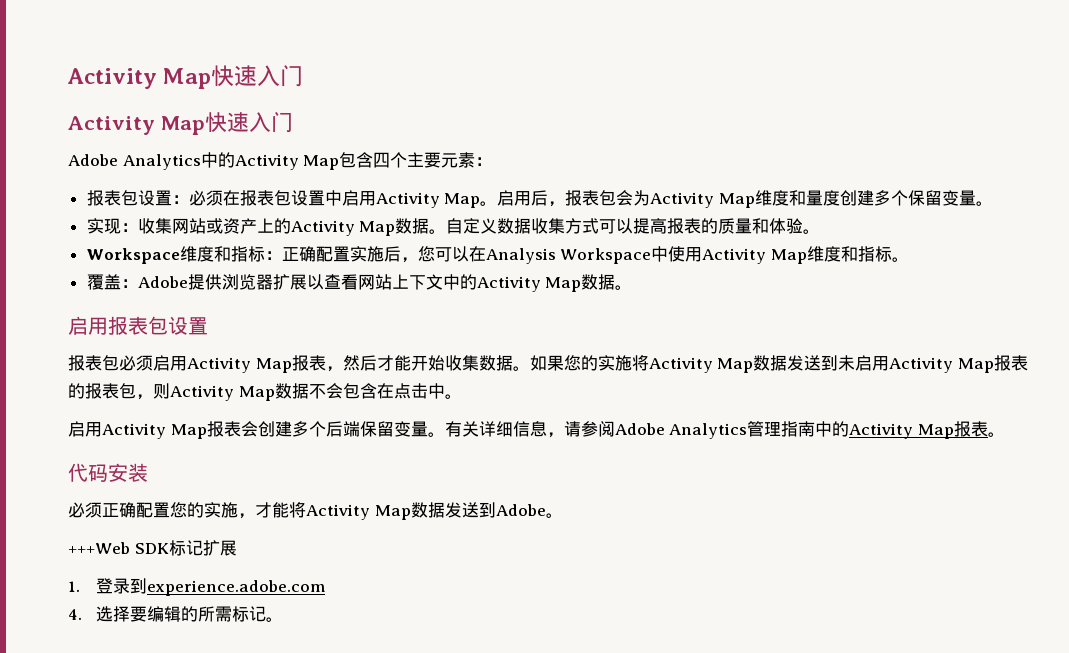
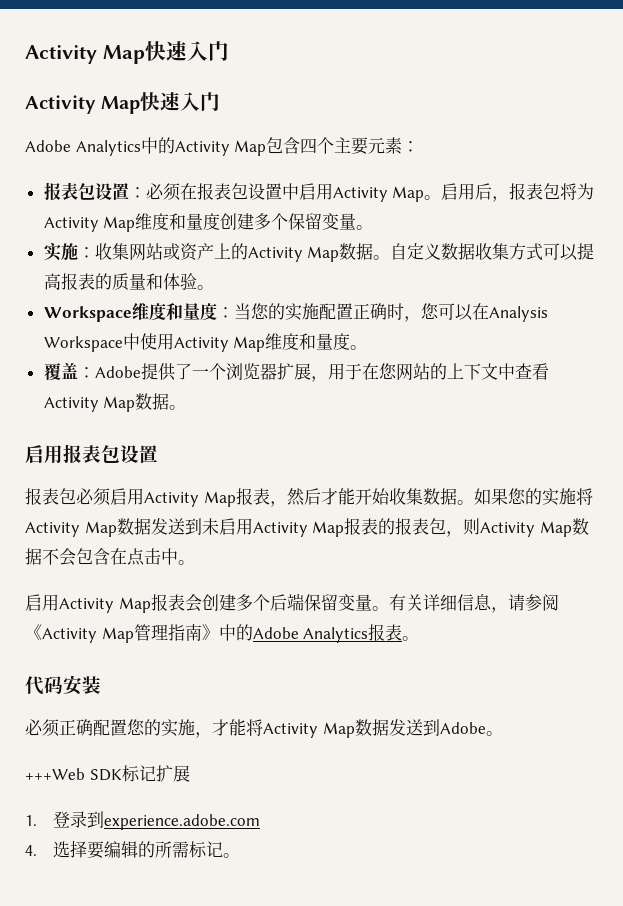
[616,190,634,206] 会 -> [560,183,578,200] 将
[103,218,121,234] 现 -> [60,243,78,261] 施
[230,246,401,262] 指标：正确配置实施后 -> [182,303,404,321] 量度：当您的实施配置正确时
[857,246,892,262] 指标 -> [316,333,351,350] 量度
(222, 282) none -> [174,363,226,380] 了一个
[306,274,392,290] 以查看网站 -> [310,363,447,382] ，用于在您网站的
[459,274,477,290] 的 -> [514,363,549,380] 查看
[614,421,954,439] Adobe Analytics管理指南中的Activity Map -> [25,624,369,643] 《Activity Map管理指南》中的Adobe Analytics

